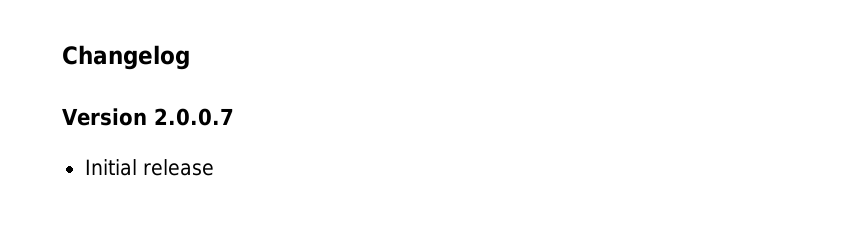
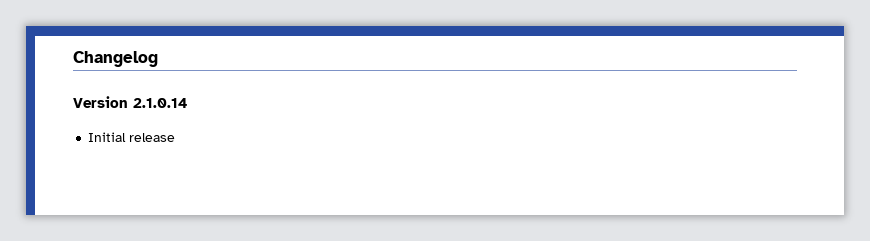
[153,108,234,126] 2.0.0.7 -> [133,98,187,108] 2.1.0.14

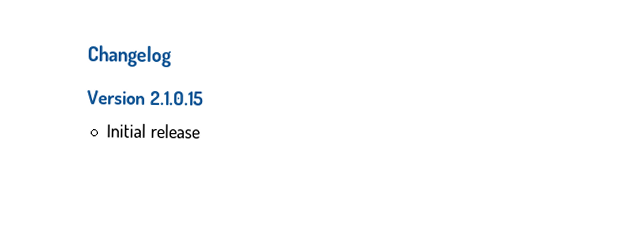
[133,98,187,108] 2.1.0.14 -> [150,90,205,106] 2.1.0.15

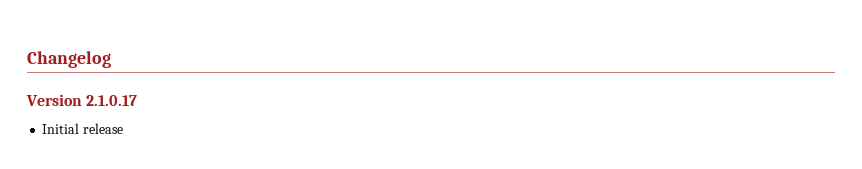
[150,90,205,106] 2.1.0.15 -> [86,95,138,106] 2.1.0.17

